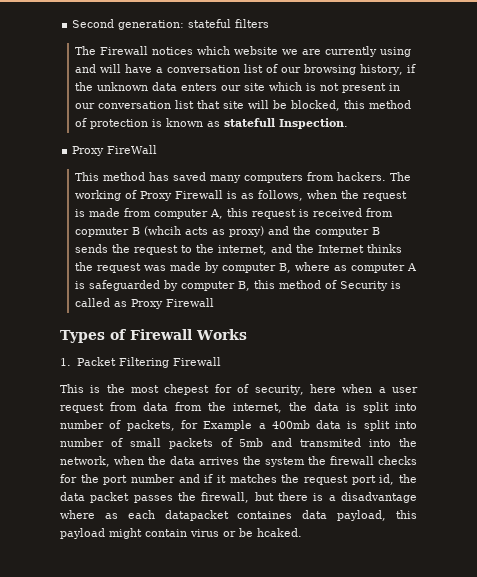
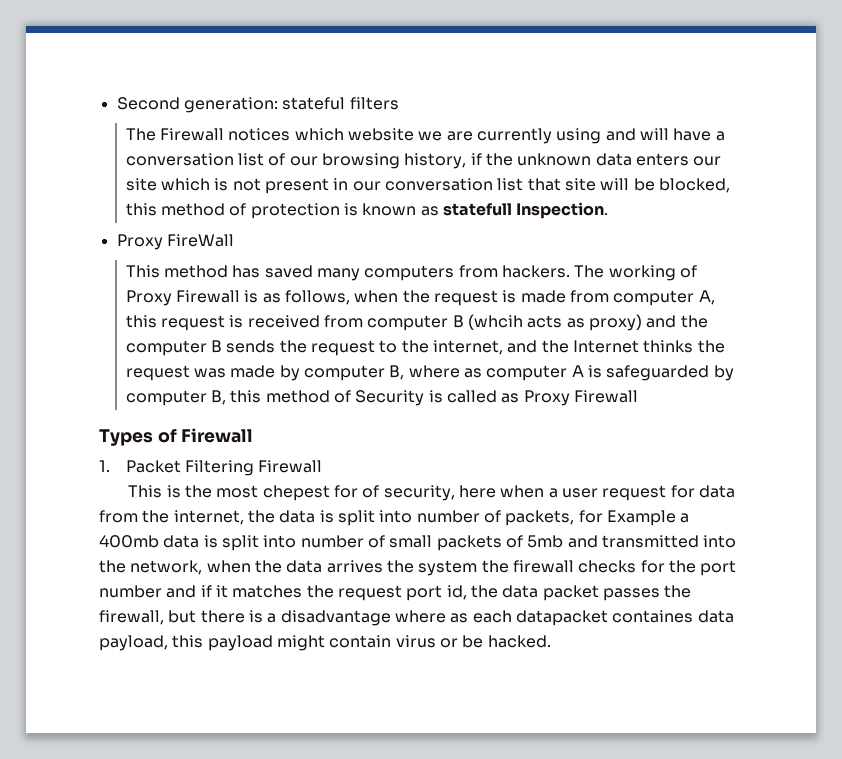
[75,227,130,237] copmuter -> [367,315,449,331] computer
[195,329,247,340] Works -> (254, 435) none
[110,402,137,411] from -> [670,485,695,498] for
[300,438,362,447] transmited -> [601,535,699,548] transmitted
[257,528,302,537] hcaked. -> [487,635,551,648] hacked.

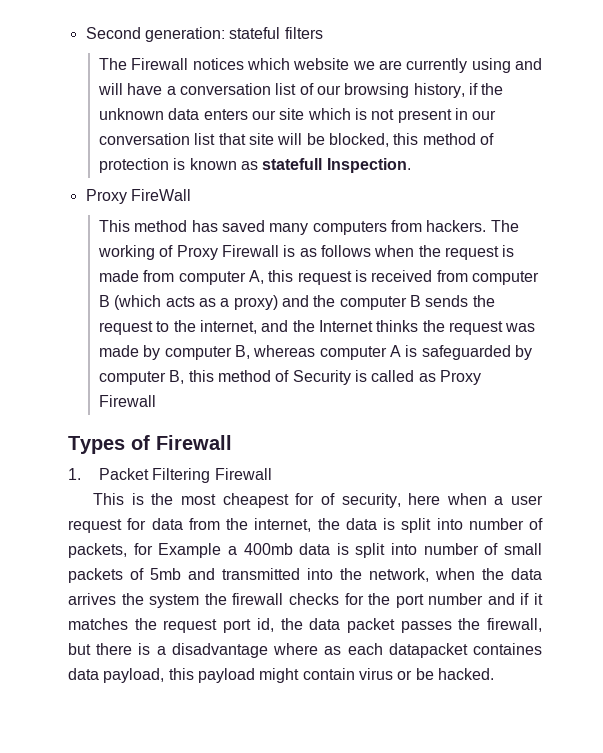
[285,290,351,305] follows, -> [320,245,371,257] follows
[468,314,524,330] (whcih -> [114,295,162,310] (which
(585, 323) none -> [220,298,230,307] a
[408,365,483,378] where as -> [253,345,316,357] whereas
[262,485,330,501] chepest -> [222,493,289,508] cheapest

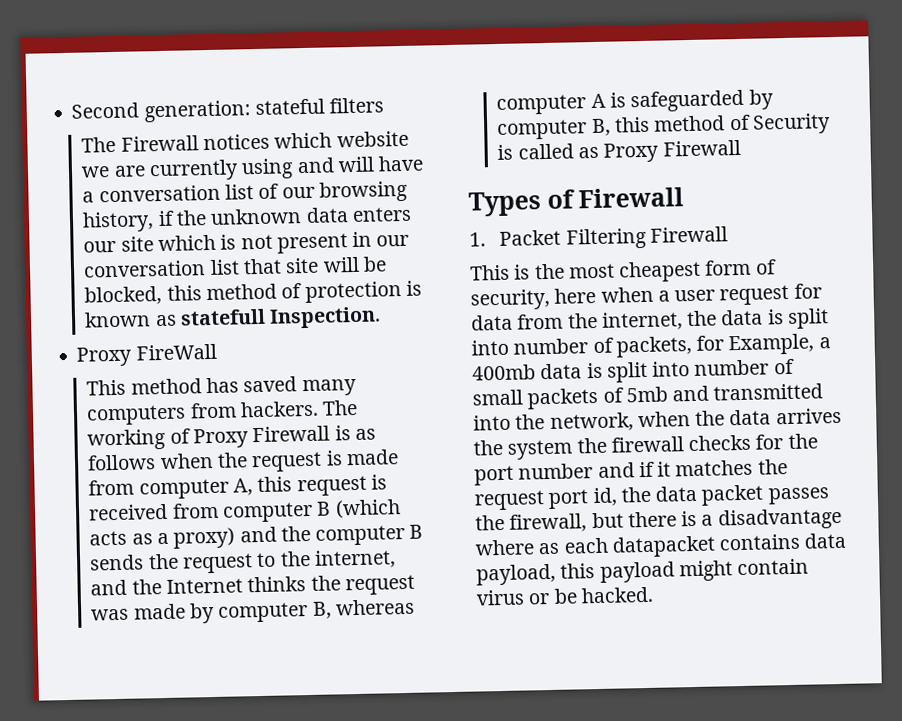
[295,493,315,505] for -> [704,259,752,276] form
[158,543,222,558] Example -> [728,333,815,356] Example,
[473,643,542,655] containes -> [719,533,801,551] contains

